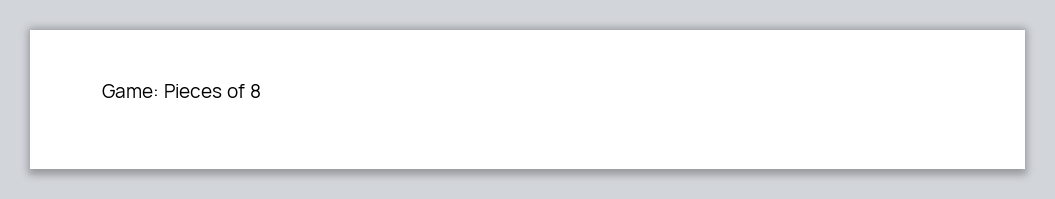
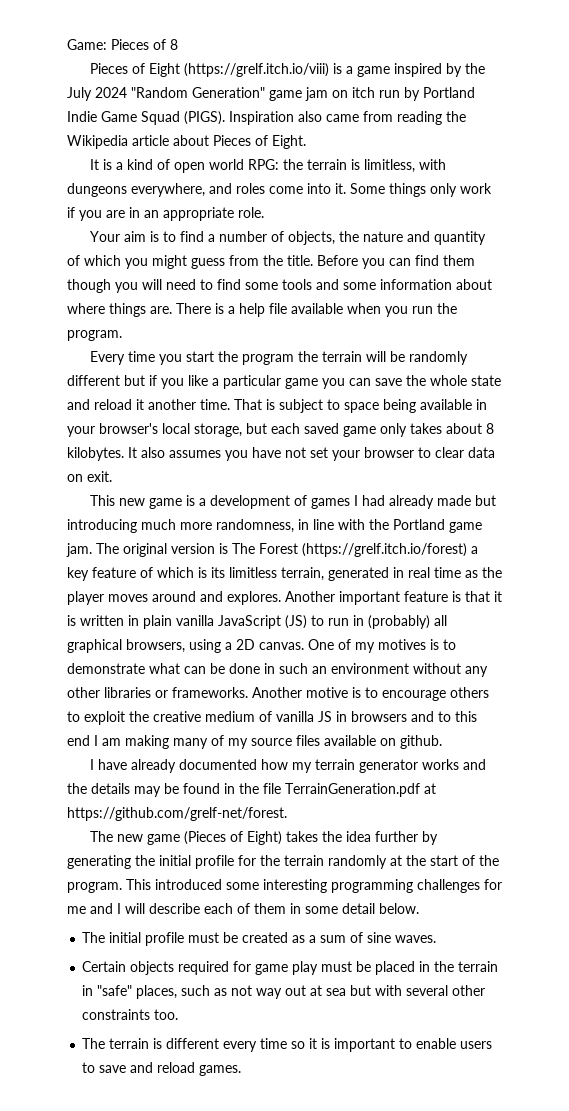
(262, 91) none -> [90,63,486,77] [67,87,475,101] [67,111,466,125] [67,135,306,149] [90,159,447,173] [67,183,492,197] [67,207,264,221] [90,231,487,245] [67,255,475,269] [67,279,492,293] [67,303,457,317] [67,330,122,341] [90,351,469,365] [67,375,501,389] [67,399,487,413] [67,423,494,437] [67,447,495,461] [67,471,112,482] [90,495,497,509] [67,519,482,533] [66,543,478,557] [67,567,502,581] [67,591,502,605] [67,615,447,629] [67,639,456,653] [67,663,488,677] [67,687,489,701] [67,711,477,725] [67,735,442,749] [90,759,487,773] [67,783,436,797] [67,807,287,821] [90,831,439,845] [67,855,499,869] [67,879,502,893] [67,903,419,914] [82,932,437,946] [82,961,499,975] [82,985,486,999] [82,1009,179,1020] [82,1038,493,1052] [82,1062,242,1076] // Pieces of Eight (https://grelf.itch.io/viii) is a game inspired by the July 2024 "Random Generation" game jam on itch run by Portland Indie Game Squad (PIGS). Inspiration also came from reading the Wikipedia article about Pieces of Eight. // It is a kind of open world RPG: the terrain is limitless, with dungeons everywhere, and roles come into it. Some things only work if you are in an appropriate role. // Your aim is to find a number of objects, the nature and quantity of which you might guess from the title. Before you can find them though you will need to find some tools and some information about where things are. There is a help file available when you run the program. // Every time you start the program the terrain will be randomly different but if you like a particular game you can save the whole state and reload it another time. That is subject to space being available in your browser's local storage, but each saved game only takes about 8 kilobytes. It also assumes you have not set your browser to clear data on exit. // This new game is a development of games I had already made but introducing much more randomness, in line with the Portland game jam. The original version is The Forest (https://grelf.itch.io/forest) a key feature of which is its limitless terrain, generated in real time as the player moves around and explores. Another important feature is that it is written in plain vanilla JavaScript (JS) to run in (probably) all graphical browsers, using a 2D canvas. One of my motives is to demonstrate what can be done in such an environment without any other libraries or frameworks. Another motive is to encourage others to exploit the creative medium of vanilla JS in browsers and to this end I am making many of my source files available on github. // I have already documented how my terrain generator works and the details may be found in the file TerrainGeneration.pdf at https://github.com/grelf-net/forest. // The new game (Pieces of Eight) takes the idea further by generating the initial profile for the terrain randomly at the start of the program. This introduced some interesting programming challenges for me and I will describe each of them in some detail below. // The initial profile must be created as a sum of sine waves. // Certain objects required for game play must be placed in the terrain in "safe" places, such as not way out at sea but with several other constraints too. // The terrain is different every time so it is important to enable users to save and reload games.

